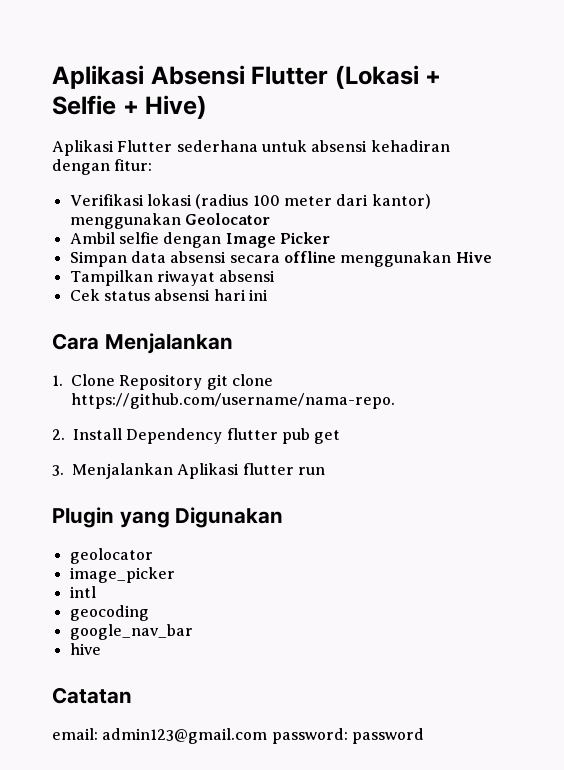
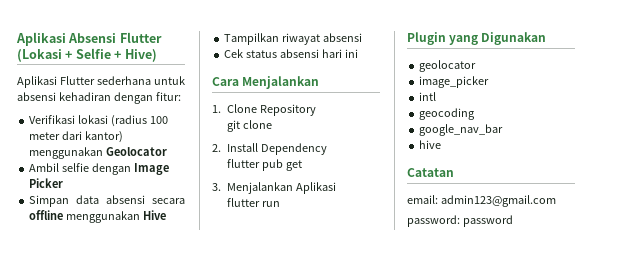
(203, 382) none -> (316, 110) //
[71,393,395,409] https://github.com/username/nama-repo. -> (272, 124) none
(223, 436) none -> (327, 149) //
(240, 471) none -> (336, 188) //
(268, 736) none -> (556, 201) //

